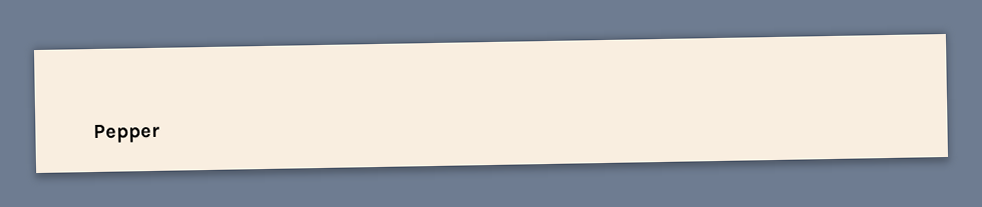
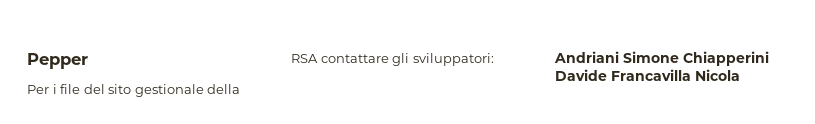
(160, 133) none -> [27,84,241,97] [291,53,494,66] [554,51,769,66] [555,69,740,81] // Per i file del sito gestionale della RSA contattare gli sviluppatori: // Andriani Simone Chiapperini Davide Francavilla Nicola

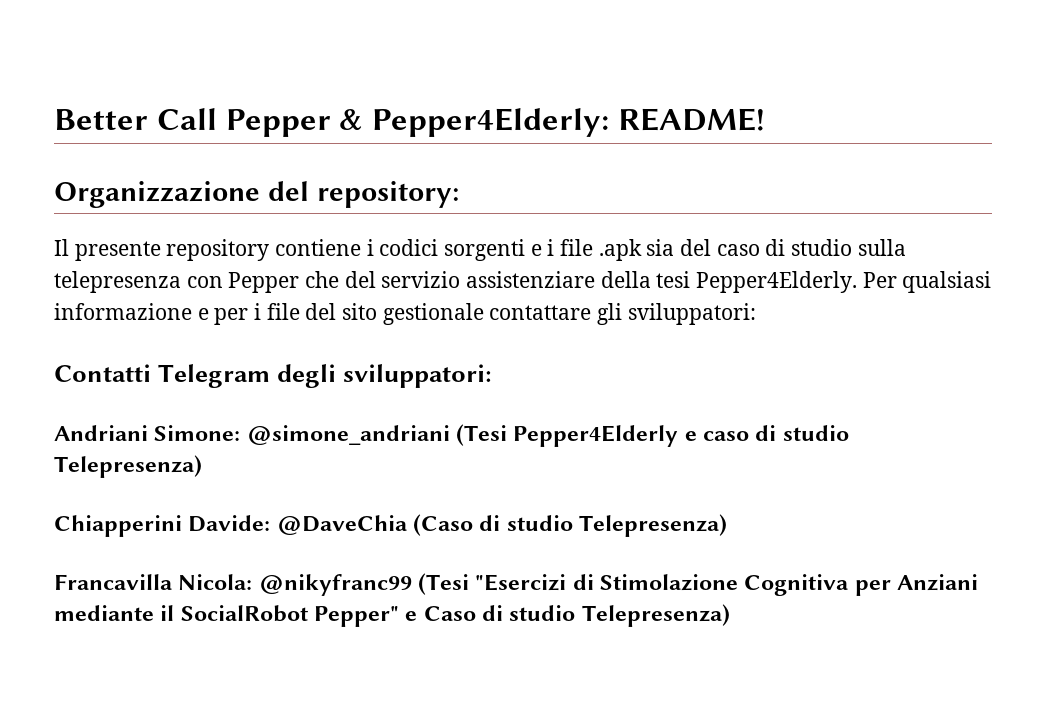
[27,53,88,69] [27,85,49,94] Pepper // Per -> [54,108,765,137] [54,181,459,208] [54,239,906,261] [54,271,992,293] [54,303,249,325] Better Call Pepper & Pepper4Elderly: README! // Organizzazione del repository: // Il presente repository contiene i codici sorgenti e i file .apk sia del caso di studio sulla telepresenza con Pepper che del servizio assistenziare della tesi Pepper4Elderly. Per qualsiasi informazione e per
[207,84,241,94] [291,54,318,63] della RSA -> (484, 314) none
[554,51,769,66] [555,69,740,81] Andriani Simone Chiapperini Davide Francavilla Nicola -> [54,364,493,388] [54,424,849,447] [54,455,202,478] [54,514,728,537] [54,573,979,596] [54,604,730,627] Contatti Telegram degli sviluppatori: // Andriani Simone: @simone_andriani (Tesi Pepper4Elderly e caso di studio Telepresenza) // Chiapperini Davide: @DaveChia (Caso di studio Telepresenza) // Francavilla Nicola: @nikyfranc99 (Tesi "Esercizi di Stimolazione Cognitiva per Anziani mediante il SocialRobot Pepper" e Caso di studio Telepresenza)

